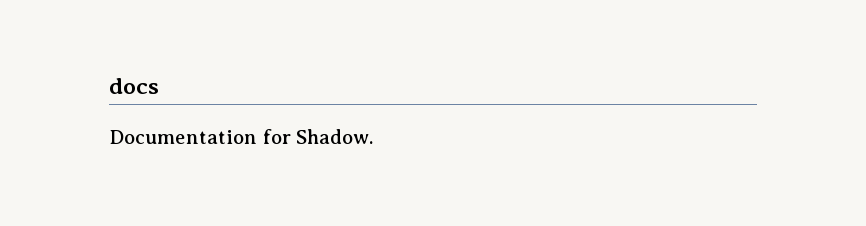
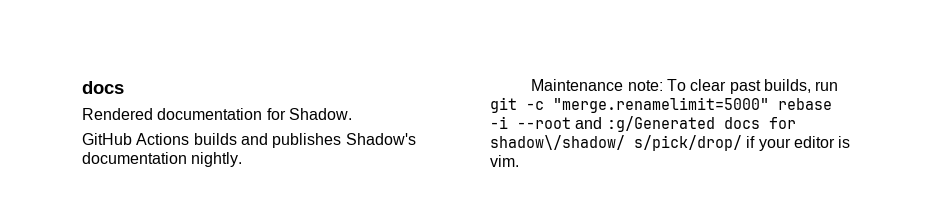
[109,130,257,144] Documentation -> [82,108,263,120] Rendered documentation
(374, 136) none -> [82,133,416,148] [82,152,243,167] [531,79,839,94] [490,97,832,113] [490,116,796,132] [490,135,851,151] [490,155,519,167] // GitHub Actions builds and publishes Shadow's documentation nightly. // Maintenance note: To clear past builds, run git -c "merge.renamelimit=5000" rebase -i --root and :g/Generated docs for shadow\/shadow/ s/pick/drop/ if your editor is vim.

